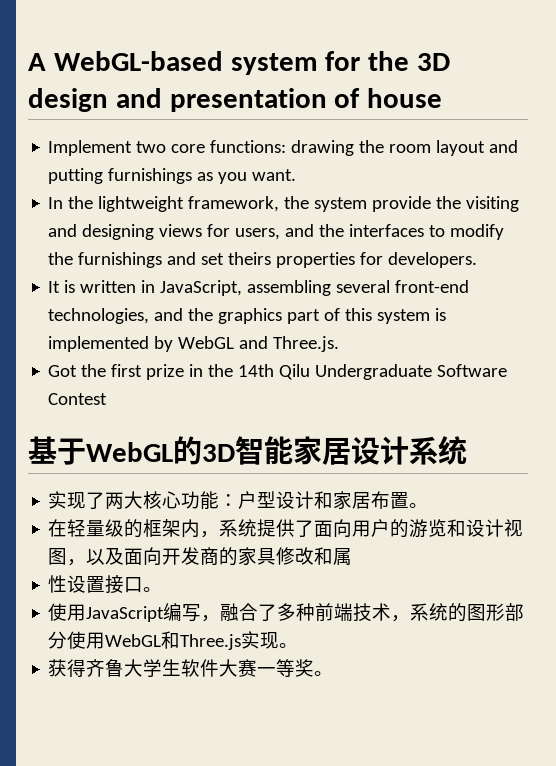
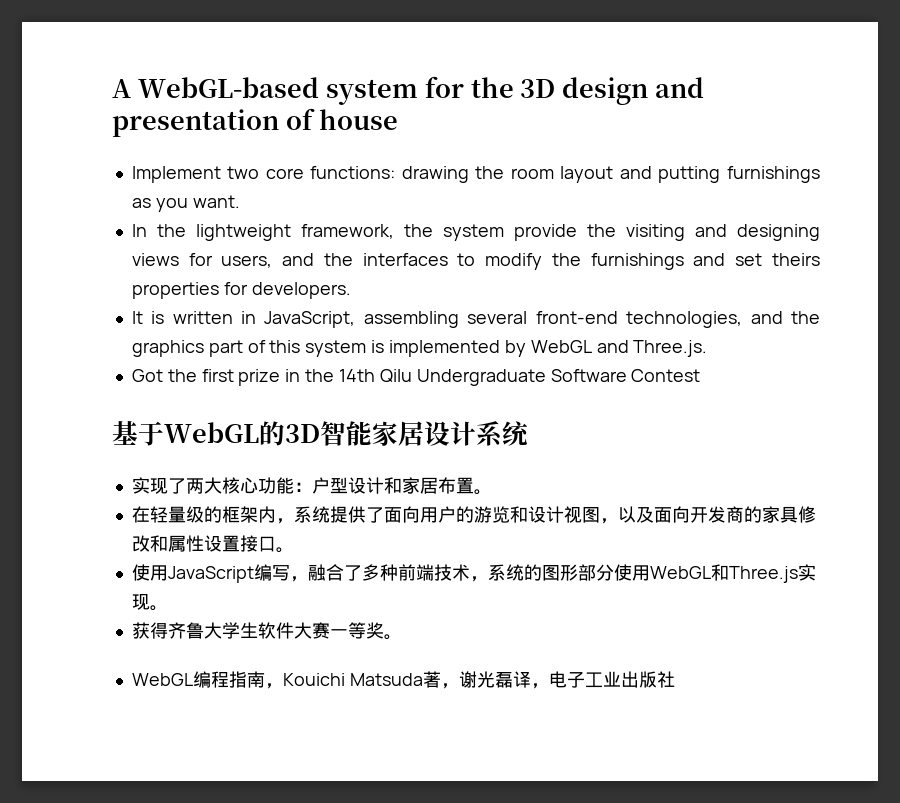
(353, 557) // -> (186, 543) none
(334, 673) none -> [131,671,675,689] // WebGL编程指南，Kouichi Matsuda著，谢光磊译，电子工业出版社

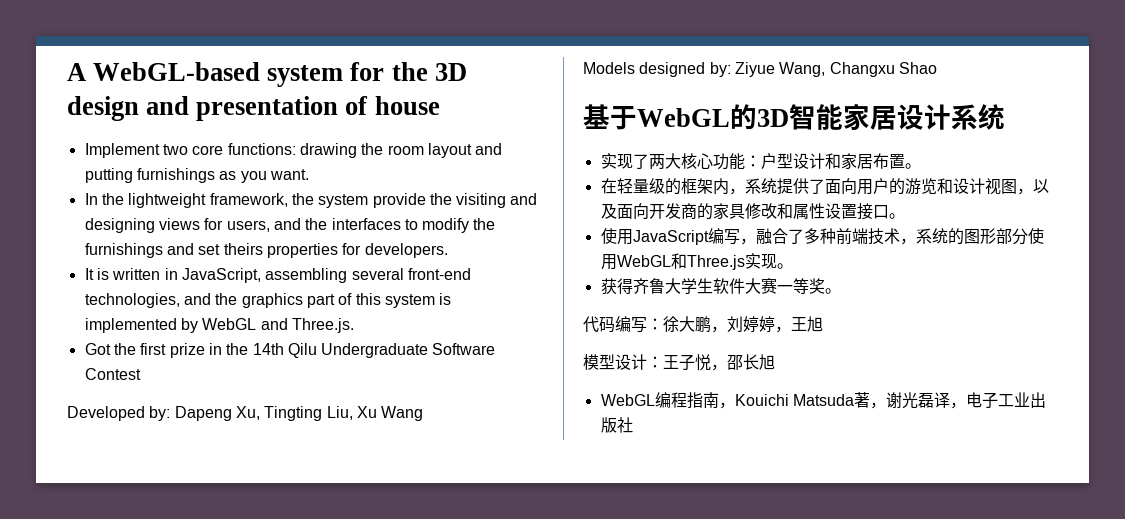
(701, 375) none -> [67,406,424,421] [583,62,937,77] // Developed by: Dapeng Xu, Tingting Liu, Xu Wang // Models designed by: Ziyue Wang, Changxu Shao
(402, 637) none -> [583,316,823,333] [583,354,775,371] // 代码编写：徐大鹏，刘婷婷，王旭 // 模型设计：王子悦，邵长旭

